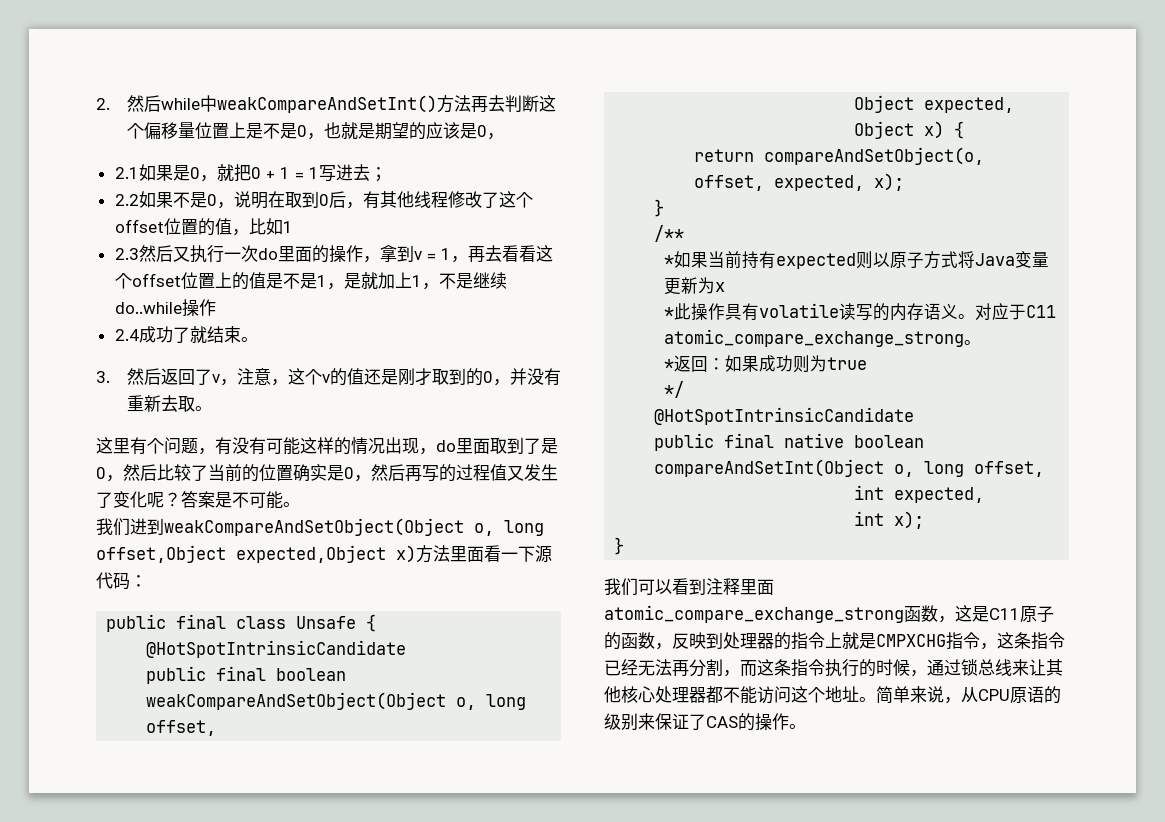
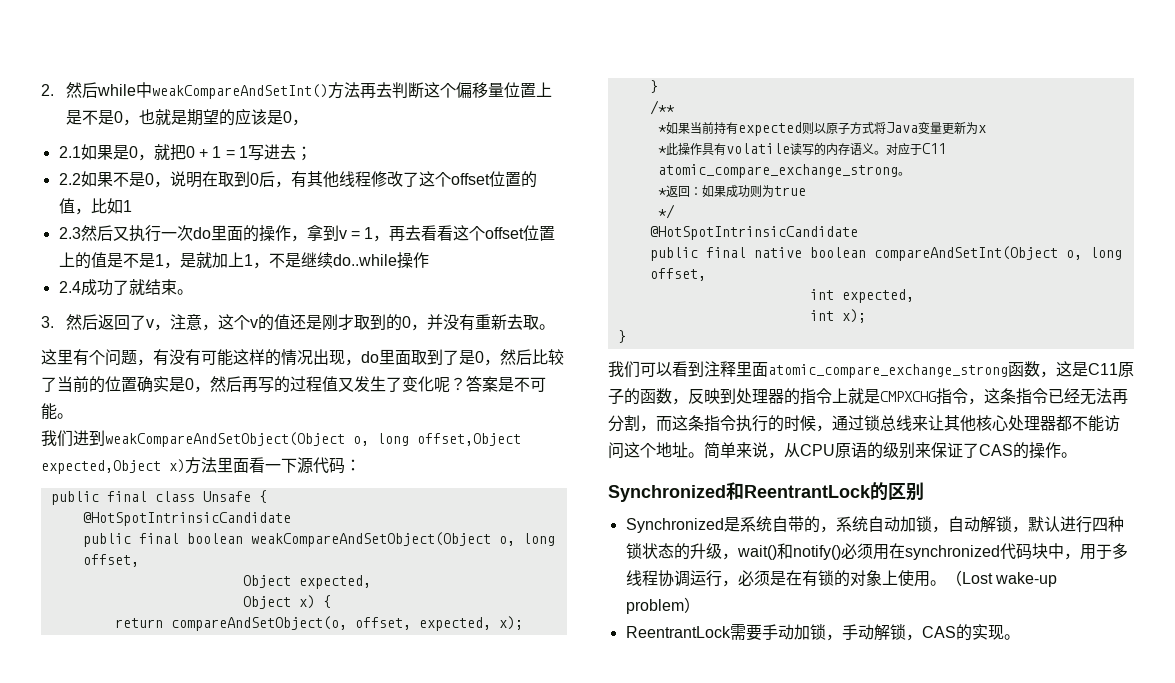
(806, 726) none -> [608,482,924,502] [625,516,1124,533] [625,543,1128,560] [625,570,1057,587] [625,597,700,614] [625,624,1020,641] // Synchronized和ReentrantLock的区别 // Synchronized是系统自带的，系统自动加锁，自动解锁，默认进行四种锁状态的升级，wait()和notify()必须用在synchronized代码块中，用于多线程协调运行，必须是在有锁的对象上使用。（Lost wake-up problem） // ReentrantLock需要手动加锁，手动解锁，CAS的实现。

